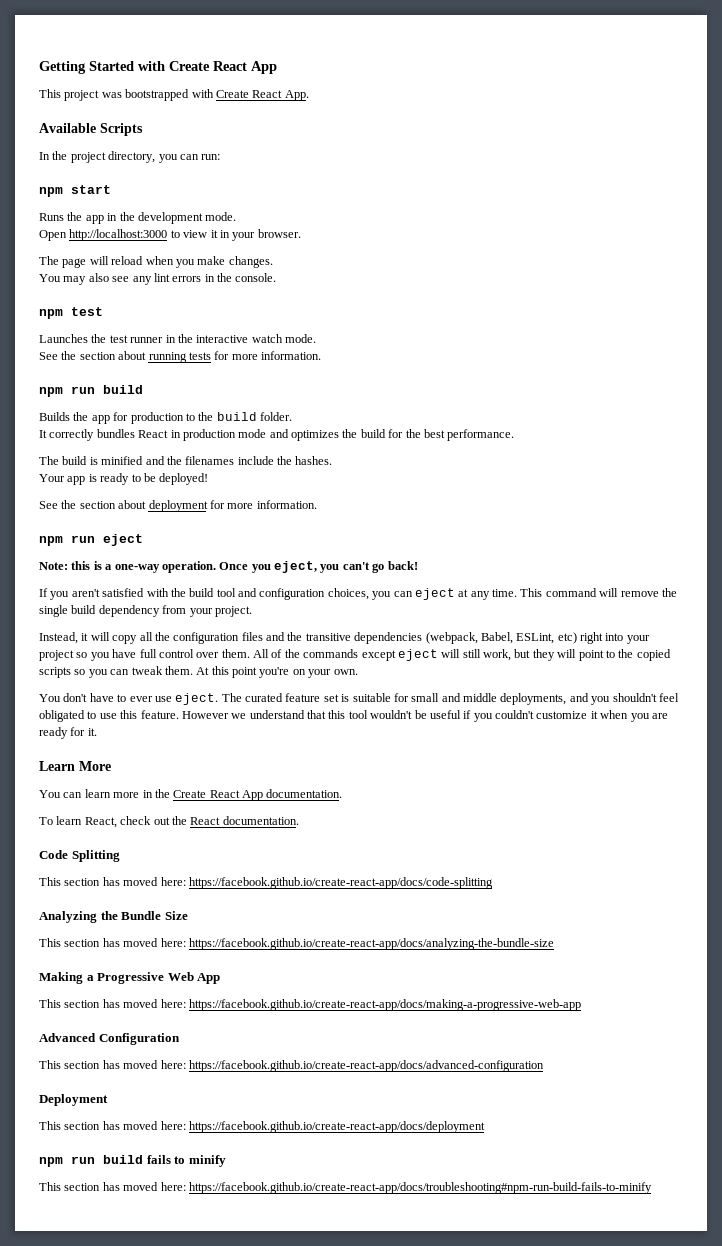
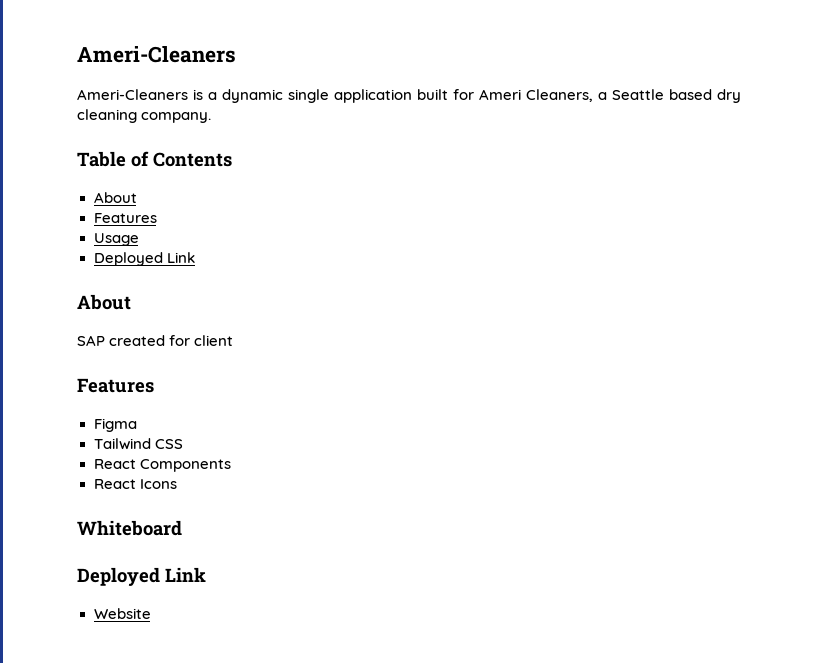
[39,61,277,74] [39,89,309,101] [39,123,143,136] [39,151,221,163] [39,185,111,197] [39,212,237,224] [39,229,301,241] [39,256,273,268] [39,273,277,285] [39,307,103,319] [39,334,316,343] [39,351,321,363] [39,385,143,397] [39,412,292,424] [39,429,515,441] [39,456,333,465] [39,473,209,485] [39,500,317,512] [39,534,143,546] [39,561,418,573] [39,588,677,600] [39,605,252,617] [39,632,650,644] [39,649,671,661] [39,666,358,678] [39,693,679,705] [39,710,668,722] [39,727,97,739] [39,761,111,771] [39,789,343,801] [39,816,299,828] [39,850,120,862] [39,877,493,889] [39,911,188,923] [39,938,554,950] [39,972,221,984] [39,999,581,1011] [39,1033,180,1045] [39,1060,544,1072] [39,1094,108,1106] [39,1121,485,1133] [39,1155,226,1167] [39,1182,652,1194] Getting Started with Create React App // This project was bootstrapped with Create React App. // Available Scripts // In the project directory, you can run: // npm start // Runs the app in the development mode. // Open http://localhost:3000 to view it in your browser. // The page will reload when you make changes. // You may also see any lint errors in the console. // npm test // Launches the test runner in the interactive watch mode. // See the section about running tests for more information. // npm run build // Builds the app for production to the build folder. // It correctly bundles React in production mode and optimizes the build for the best performance. // The build is minified and the filenames include the hashes. // Your app is ready to be deployed! // See the section about deployment for more information. // npm run eject // Note: this is a one-way operation. Once you eject, you can't go back! // If you aren't satisfied with the build tool and configuration choices, you can eject at any time. This command will remove the single build dependency from your project. // Instead, it will copy all the configuration files and the transitive dependencies (webpack, Babel, ESLint, etc) right into your project so you have full control over them. All of the commands except eject will still work, but they will point to the copied scripts so you can tweak them. At this point you're on your own. // You don't have to ever use eject. The curated feature set is suitable for small and middle deployments, and you shouldn't feel obligated to use this feature. However we understand that this tool wouldn't be useful if you couldn't customize it when you are ready for it. // Learn More // You can learn more in the Create React App documentation. // To learn React, check out the React documentation. // Code Splitting // This section has moved here: https://facebook.github.io/create-react-app/docs/code-splitting // Analyzing the Bundle Size // This section has moved here: https://facebook.github.io/create-react-app/docs/analyzing-the-bundle-size // Making a Progressive Web App // This section has moved here: https://facebook.github.io/create-react-app/docs/making-a-progressive-web-app // Advanced Configuration // This section has moved here: https://facebook.github.io/create-react-app/docs/advanced-configuration // Deployment // This section has moved here: https://facebook.github.io/create-react-app/docs/deployment // npm run build fails to minify // This section has moved here: https://facebook.github.io/create-react-app/docs/troubleshooting#npm-run-build-fails-to-minify -> [77,46,236,63] [77,89,741,103] [77,109,212,123] [77,151,232,167] [93,192,137,203] [93,213,157,223] [93,233,139,246] [93,252,195,266] [77,294,131,310] [77,335,234,346] [77,378,154,393] [93,418,137,432] [93,438,183,450] [93,459,231,472] [93,479,177,489] [77,520,182,536] [77,567,206,586] [93,608,151,619] Ameri-Cleaners // Ameri-Cleaners is a dynamic single application built for Ameri Cleaners, a Seattle based dry cleaning company. // Table of Contents // About // Features // Usage // Deployed Link // About // SAP created for client // Features // Figma // Tailwind CSS // React Components // React Icons // Whiteboard // Deployed Link // Website

